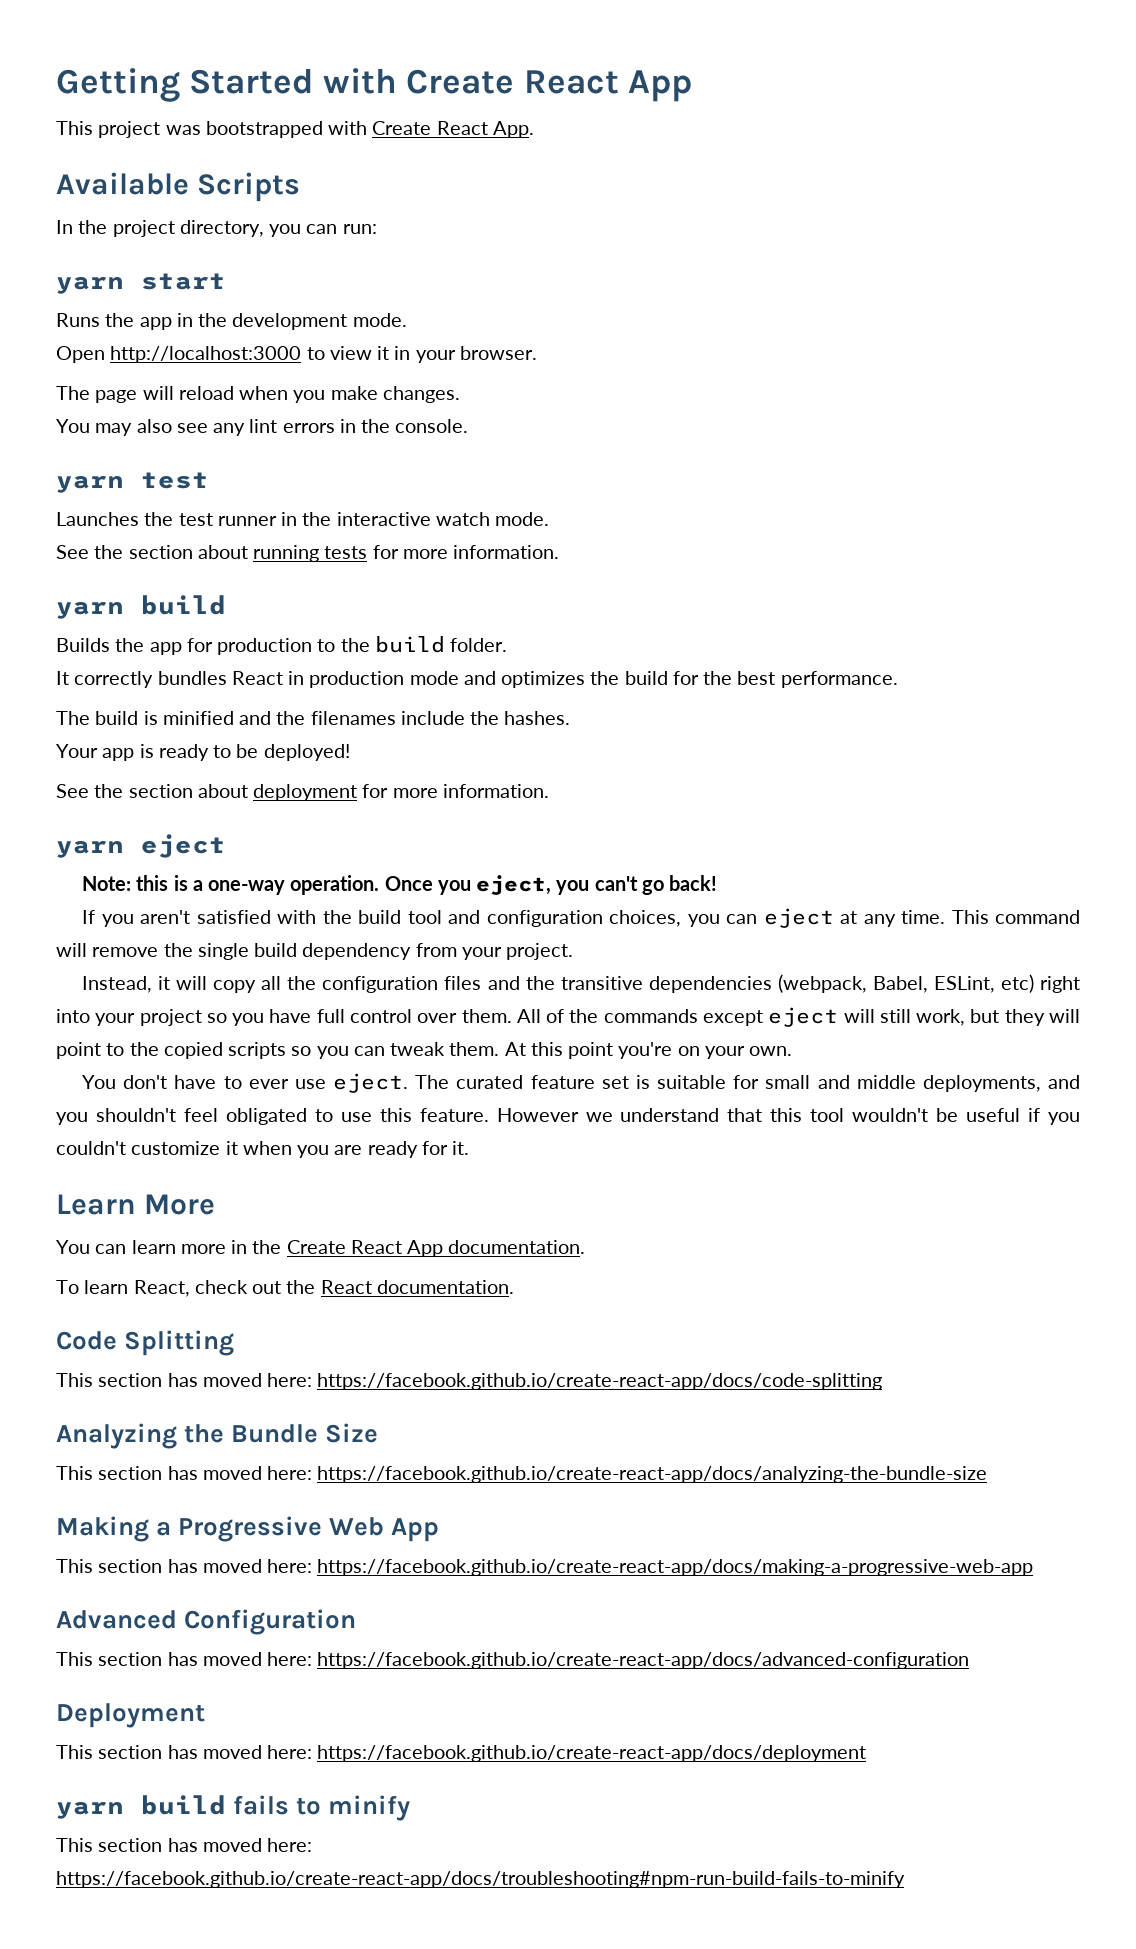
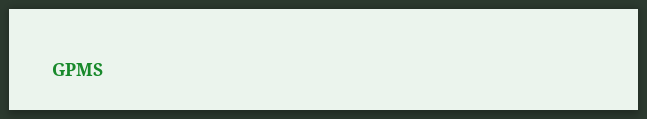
[56,68,693,102] [56,121,534,138] [56,172,301,202] [56,220,377,237] [56,273,226,294] [56,313,407,330] [56,346,537,363] [56,386,460,403] [56,419,469,436] [56,472,209,493] [56,512,550,526] [56,545,560,562] [56,595,226,619] [56,636,508,655] [56,671,898,688] [56,711,571,725] [56,744,350,761] [56,784,549,801] [56,834,226,858] [82,875,718,895] [82,908,1080,928] [56,943,574,960] [82,974,1081,993] [56,1007,1081,1027] [56,1042,793,1059] [82,1073,1081,1093] [56,1108,1081,1125] [56,1141,470,1158] [56,1194,216,1215] [56,1240,586,1257] [56,1280,514,1297] [56,1330,235,1356] [56,1373,883,1390] [56,1423,379,1449] [56,1466,988,1483] [56,1516,440,1542] [56,1559,1034,1576] [56,1609,357,1635] [56,1652,970,1669] [56,1703,205,1728] [56,1745,867,1762] [56,1795,411,1821] [56,1838,313,1852] [56,1871,905,1888] Getting Started with Create React App // This project was bootstrapped with Create React App. // Available Scripts // In the project directory, you can run: // yarn start // Runs the app in the development mode. // Open http://localhost:3000 to view it in your browser. // The page will reload when you make changes. // You may also see any lint errors in the console. // yarn test // Launches the test runner in the interactive watch mode. // See the section about running tests for more information. // yarn build // Builds the app for production to the build folder. // It correctly bundles React in production mode and optimizes the build for the best performance. // The build is minified and the filenames include the hashes. // Your app is ready to be deployed! // See the section about deployment for more information. // yarn eject // Note: this is a one-way operation. Once you eject, you can't go back! // If you aren't satisfied with the build tool and configuration choices, you can eject at any time. This command will remove the single build dependency from your project. // Instead, it will copy all the configuration files and the transitive dependencies (webpack, Babel, ESLint, etc) right into your project so you have full control over them. All of the commands except eject will still work, but they will point to the copied scripts so you can tweak them. At this point you're on your own. // You don't have to ever use eject. The curated feature set is suitable for small and middle deployments, and you shouldn't feel obligated to use this feature. However we understand that this tool wouldn't be useful if you couldn't customize it when you are ready for it. // Learn More // You can learn more in the Create React App documentation. // To learn React, check out the React documentation. // Code Splitting // This section has moved here: https://facebook.github.io/create-react-app/docs/code-splitting // Analyzing the Bundle Size // This section has moved here: https://facebook.github.io/create-react-app/docs/analyzing-the-bundle-size // Making a Progressive Web App // This section has moved here: https://facebook.github.io/create-react-app/docs/making-a-progressive-web-app // Advanced Configuration // This section has moved here: https://facebook.github.io/create-react-app/docs/advanced-configuration // Deployment // This section has moved here: https://facebook.github.io/create-react-app/docs/deployment // yarn build fails to minify // This section has moved here: https://facebook.github.io/create-react-app/docs/troubleshooting#npm-run-build-fails-to-minify -> [52,63,103,76] GPMS

